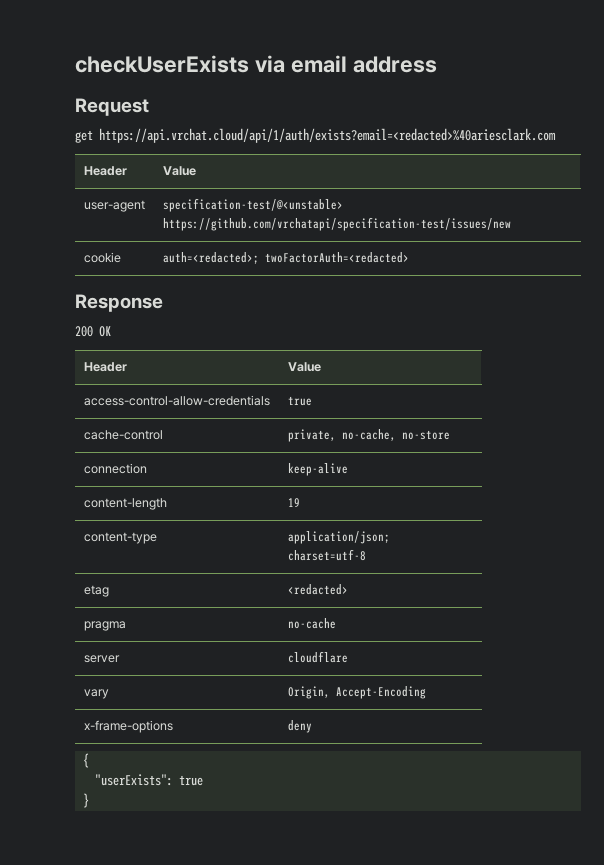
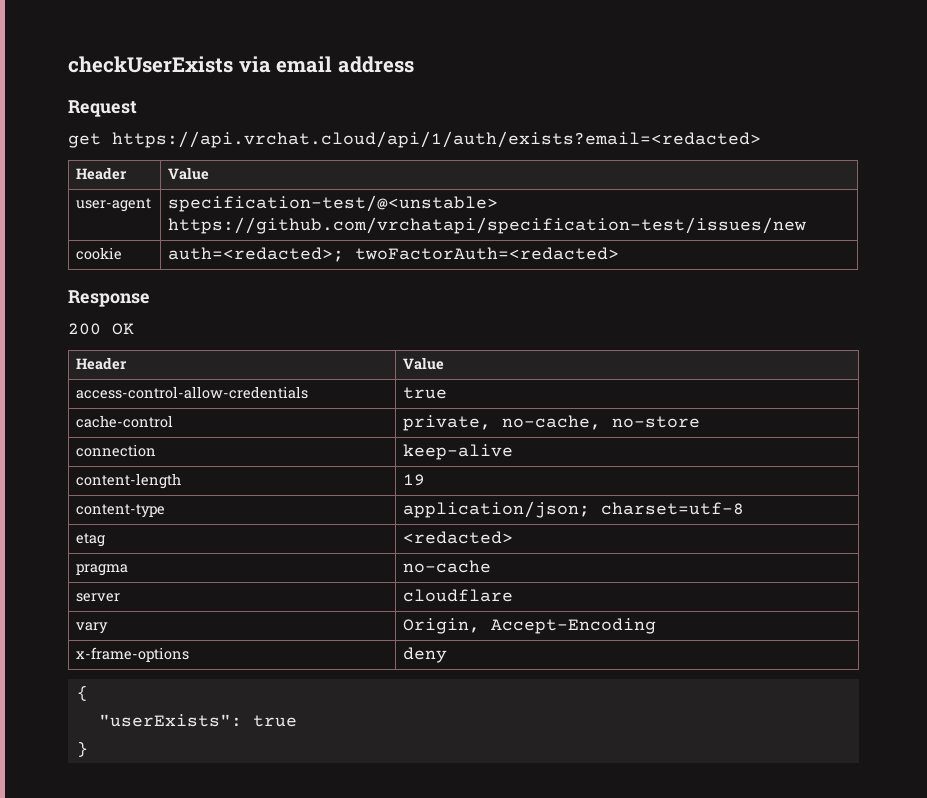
[99,128,556,143] https://api.vrchat.cloud/api/1/auth/exists?email=<redacted>%40ariesclark.com -> [112,131,761,148] https://api.vrchat.cloud/api/1/auth/exists?email=<redacted>

